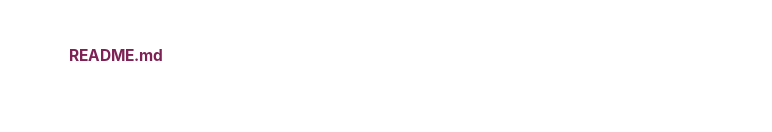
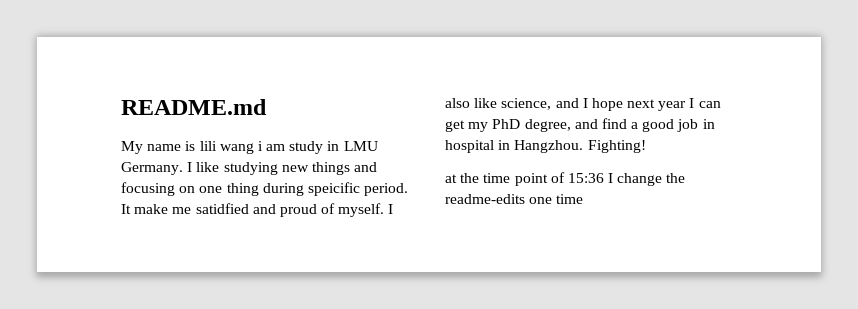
(163, 55) none -> [121,141,378,154] [121,162,378,175] [121,182,409,196] [121,203,394,217] [445,98,721,111] [445,118,715,132] [445,140,646,153] [445,172,686,186] [445,194,584,204] // My name is lili wang i am study in LMU Germany. I like studying new things and focusing on one thing during speicific period. It make me satidfied and proud of myself. I also like science, and I hope next year I can get my PhD degree, and find a good job in hospital in Hangzhou. Fighting! // at the time point of 15:36 I change the readme-edits one time

